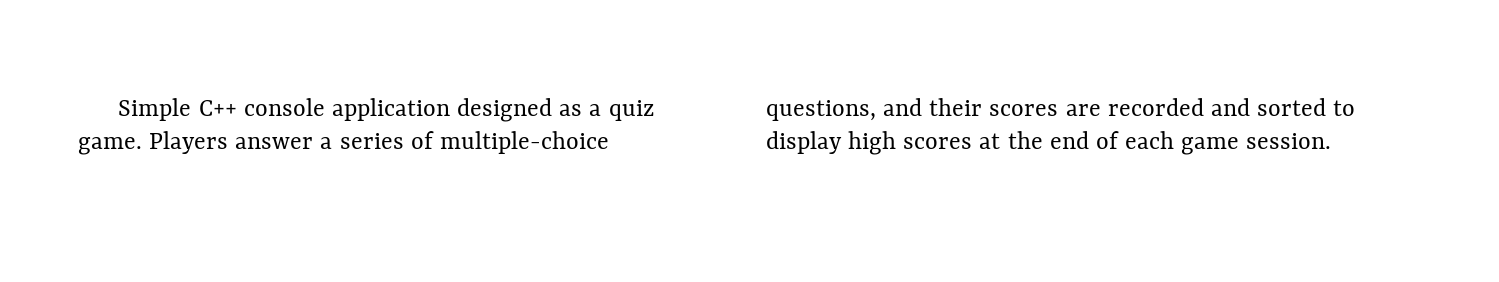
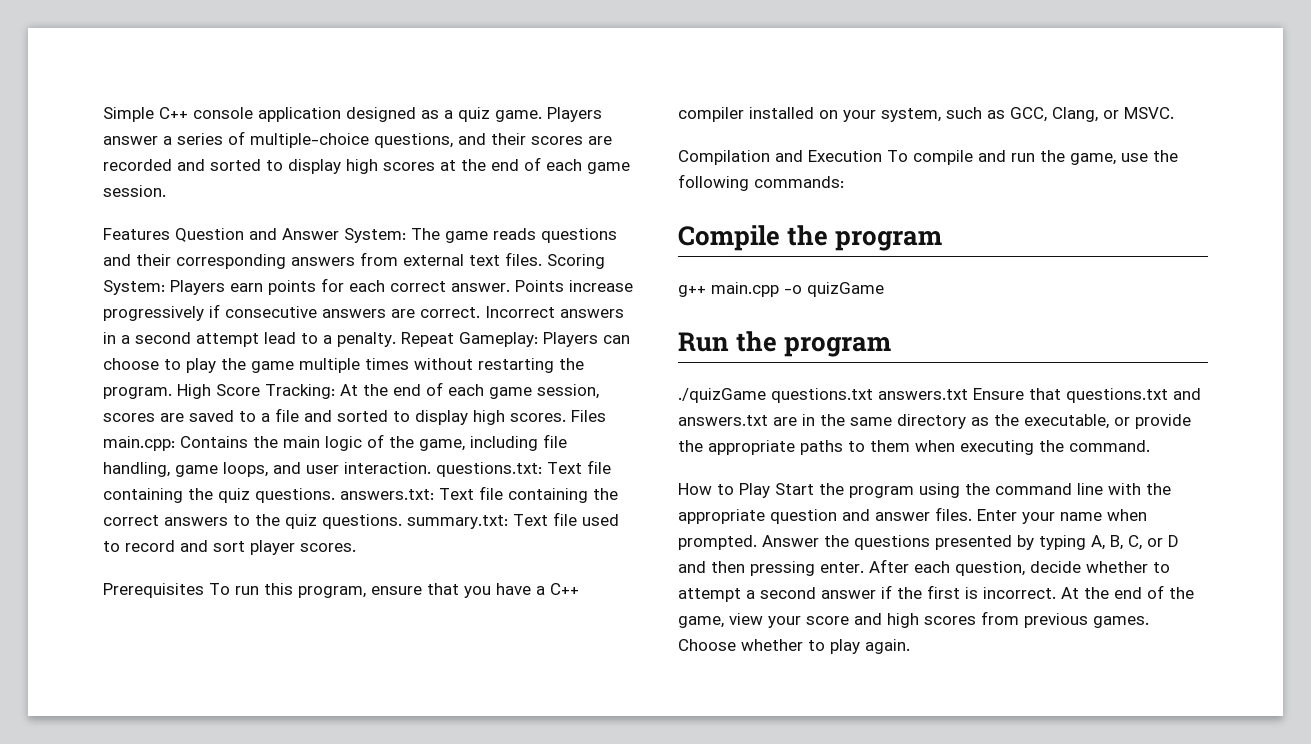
(1332, 141) none -> [103,228,617,243] [103,252,605,269] [103,278,633,295] [103,304,624,321] [103,332,630,347] [103,358,584,373] [103,382,599,399] [103,408,606,425] [103,434,567,451] [103,460,611,477] [103,486,618,503] [103,512,619,529] [103,540,356,555] [103,583,579,598] [678,107,1174,122] [678,150,1178,165] [678,174,844,191] [678,225,943,251] [678,282,884,297] [678,331,892,357] [678,388,1201,403] [678,414,1191,429] [678,440,1150,455] [678,483,1171,498] [678,507,1147,524] [678,535,1179,550] [678,559,1170,576] [678,585,1194,602] [678,611,1149,628] [678,639,910,654] // Features Question and Answer System: The game reads questions and their corresponding answers from external text files. Scoring System: Players earn points for each correct answer. Points increase progressively if consecutive answers are correct. Incorrect answers in a second attempt lead to a penalty. Repeat Gameplay: Players can choose to play the game multiple times without restarting the program. High Score Tracking: At the end of each game session, scores are saved to a file and sorted to display high scores. Files main.cpp: Contains the main logic of the game, including file handling, game loops, and user interaction. questions.txt: Text file containing the quiz questions. answers.txt: Text file containing the correct answers to the quiz questions. summary.txt: Text file used to record and sort player scores. // Prerequisites To run this program, ensure that you have a C++ compiler installed on your system, such as GCC, Clang, or MSVC. // Compilation and Execution To compile and run the game, use the following commands: // Compile the program // g++ main.cpp -o quizGame // Run the program // ./quizGame questions.txt answers.txt Ensure that questions.txt and answers.txt are in the same directory as the executable, or provide the appropriate paths to them when executing the command. // How to Play Start the program using the command line with the appropriate question and answer files. Enter your name when prompted. Answer the questions presented by typing A, B, C, or D and then pressing enter. After each question, decide whether to attempt a second answer if the first is incorrect. At the end of the game, view your score and high scores from previous games. Choose whether to play again.

